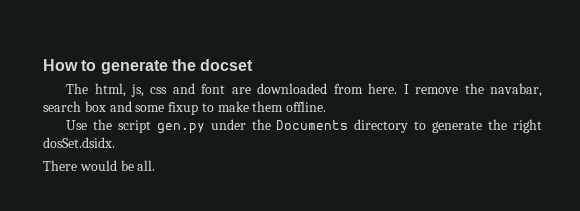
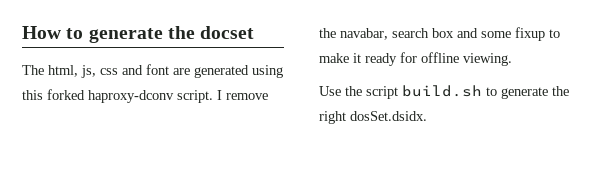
[257,83,398,94] downloaded from here. -> [194,65,283,78] [22,89,213,103] generated using this forked haproxy-dconv script.
[252,101,327,112] [66,119,409,134] them offline. // Use the script gen.py under the Documents directory -> [353,52,512,66] [319,85,482,99] it ready for offline viewing. // Use the script build.sh
[43,160,156,171] // There would be all. -> (427, 116) none

